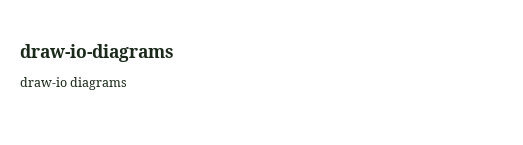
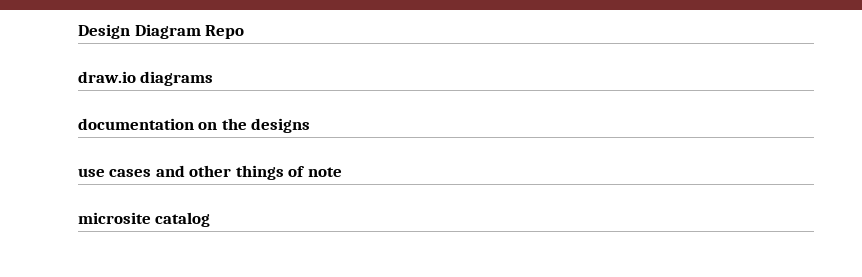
[20,44,174,62] [20,77,128,90] draw-io-diagrams // draw-io diagrams -> [78,24,245,39] [78,71,214,86] [78,118,311,133] [78,165,342,180] [78,212,211,227] Design Diagram Repo // draw.io diagrams // documentation on the designs // use cases and other things of note // microsite catalog

